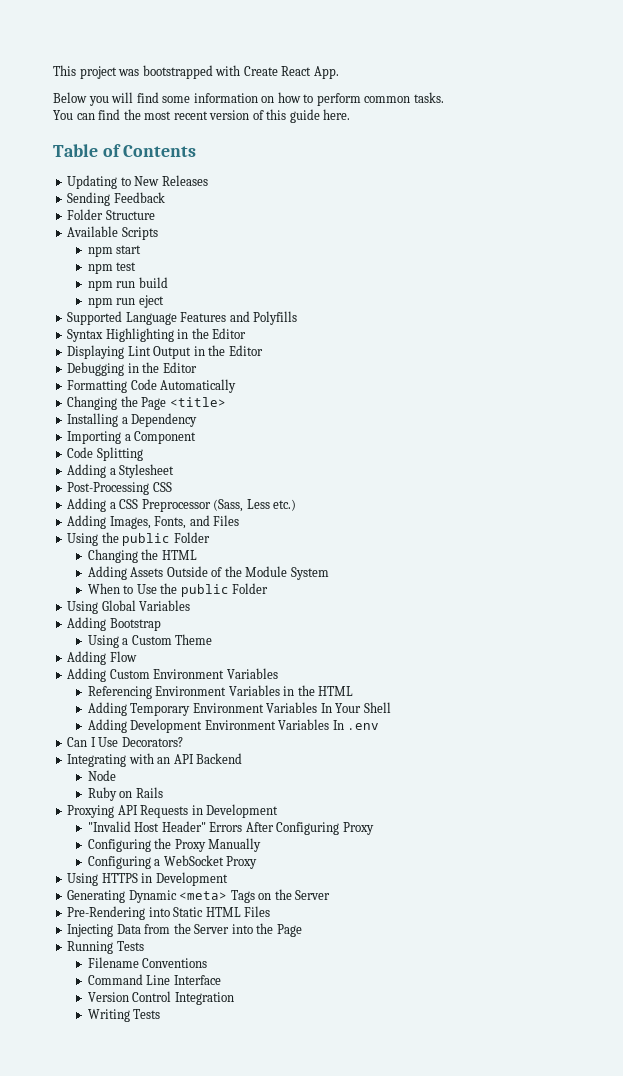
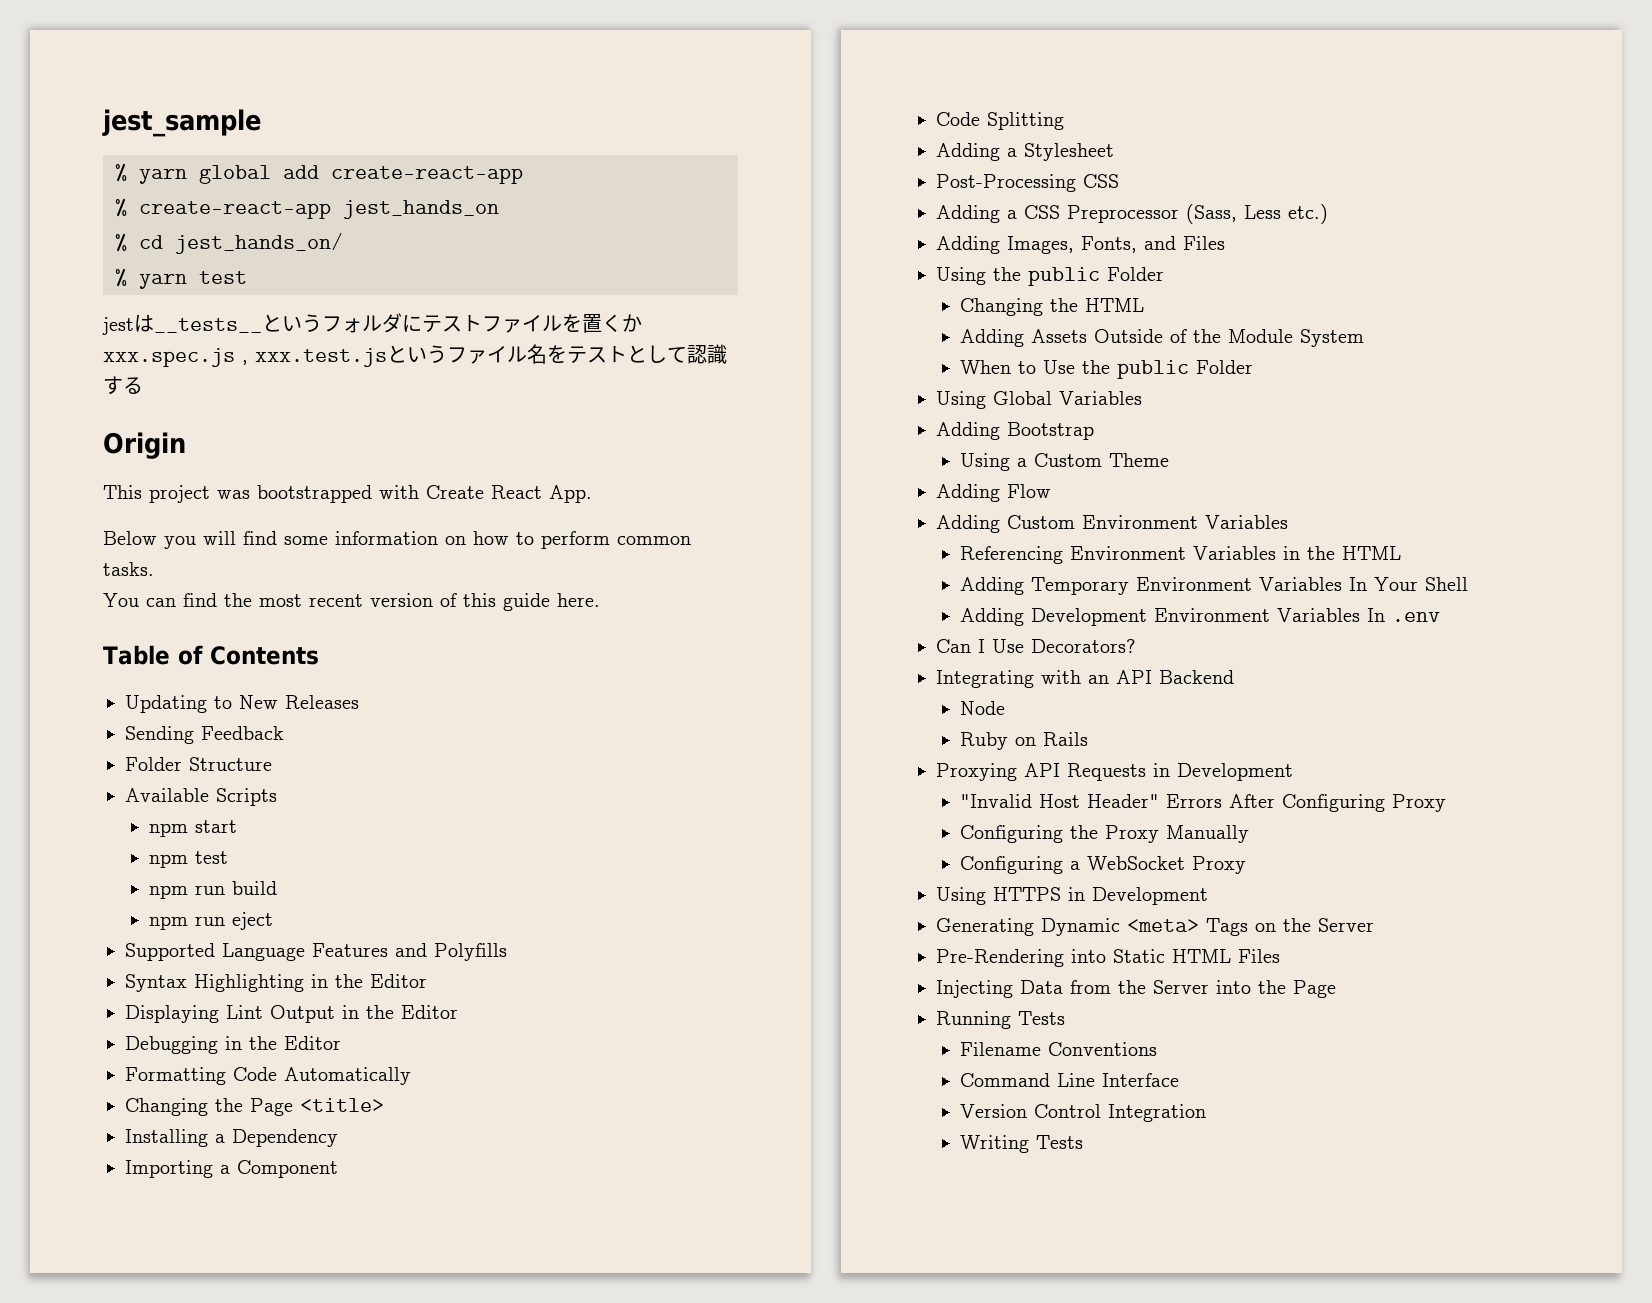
(53, 70) none -> [102,109,261,137] [115,163,523,184] [115,198,499,219] [115,233,343,254] [115,268,247,289] [102,313,642,335] [103,344,727,367] [103,376,143,395] [103,432,186,459] jest_sample // % yarn global add create-react-app // % create-react-app jest_hands_on // % cd jest_hands_on/ // % yarn test // jestは__tests__というフォルダにテストファイルを置くかxxx.spec.js , xxx.test.jsというファイル名をテストとして認識する // Origin //

